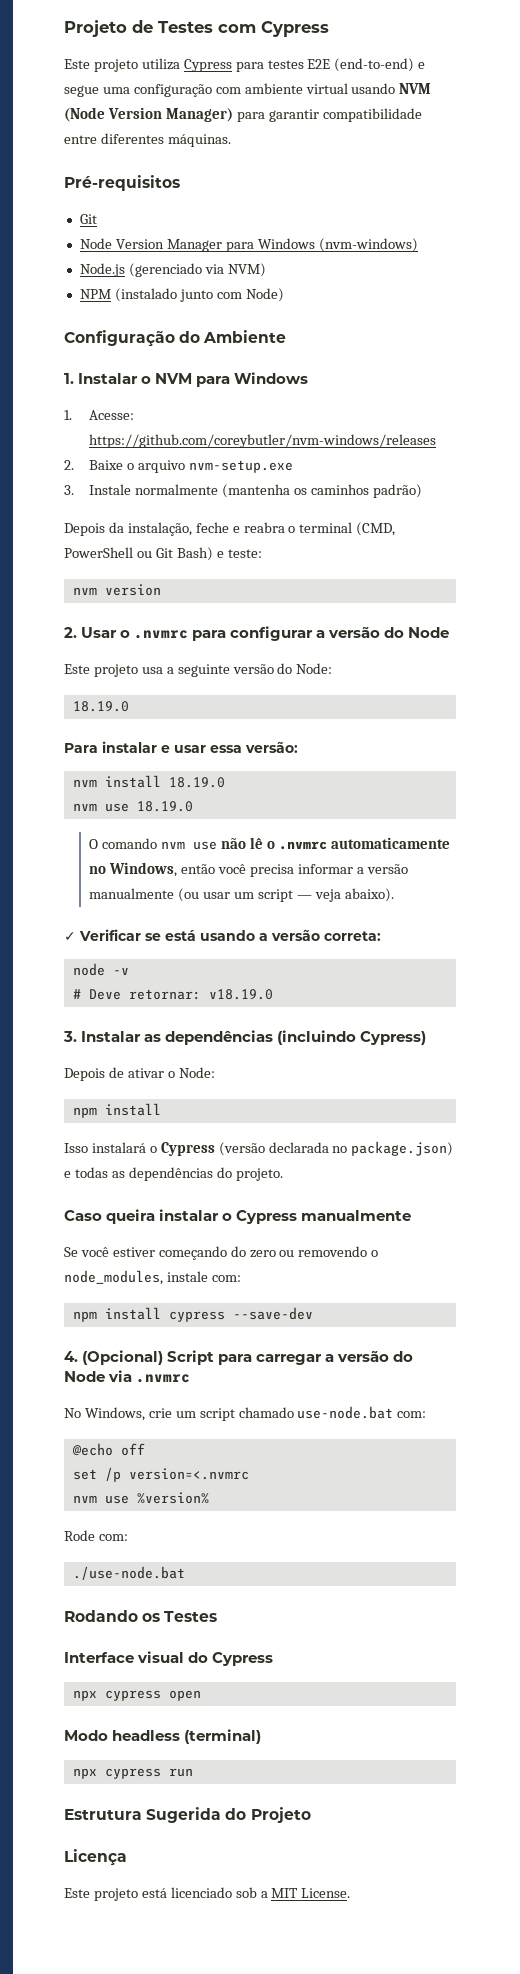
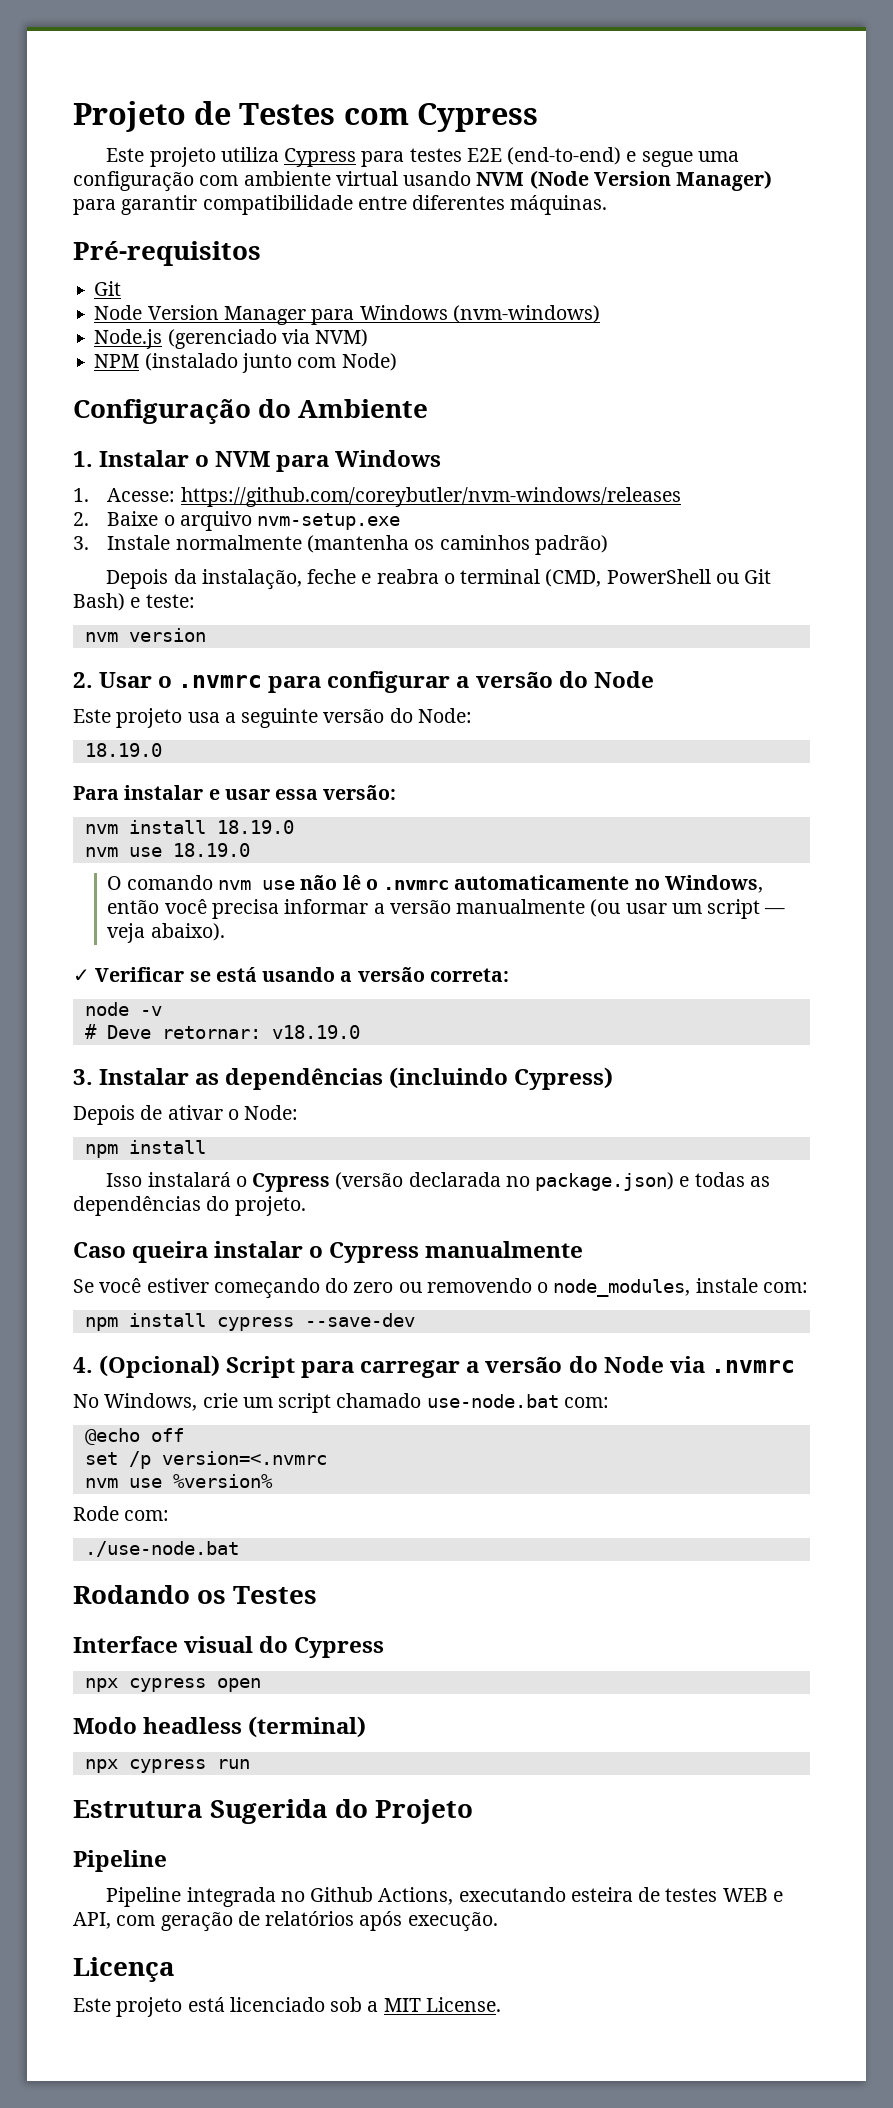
(311, 1815) none -> [73,1850,167,1872] [106,1887,783,1907] [73,1911,498,1932] // Pipeline // Pipeline integrada no Github Actions, executando esteira de testes WEB e API, com geração de relatórios após execução.

